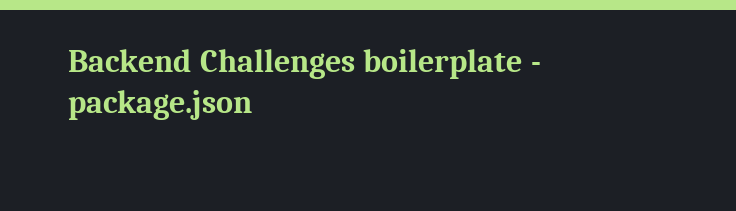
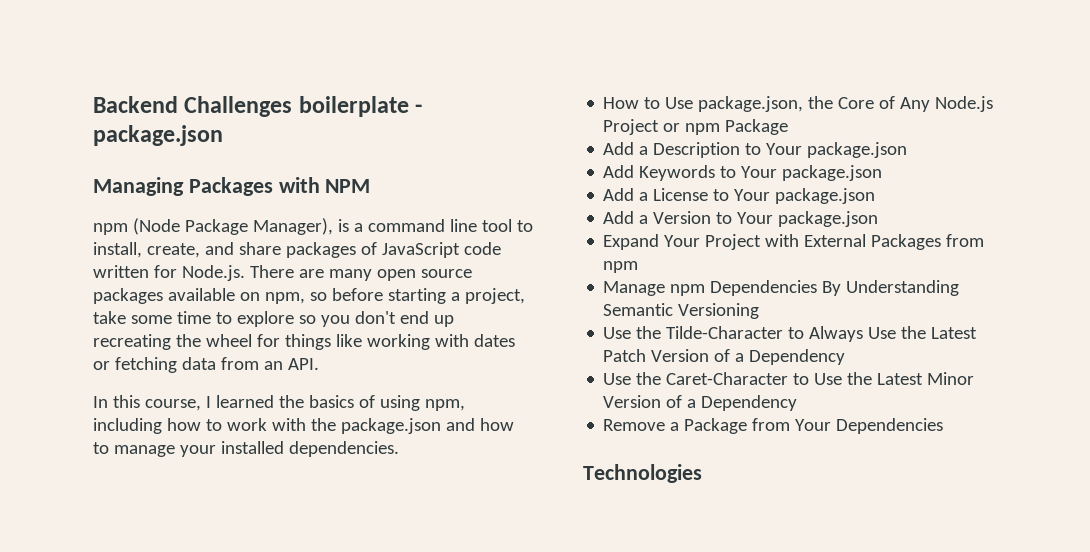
(252, 105) none -> [93,177,371,196] [93,218,533,235] [93,242,501,258] [93,265,472,281] [93,288,525,304] [93,311,454,327] [93,334,515,350] [93,357,319,373] [93,395,465,411] [93,418,514,434] [93,441,399,457] [603,96,994,112] [603,119,789,135] [603,142,908,158] [603,165,883,181] [603,188,876,204] [603,211,879,227] [603,234,985,250] [603,261,639,273] [603,280,960,296] [603,303,760,319] [603,326,978,342] [603,349,846,365] [603,372,975,385] [603,395,798,411] [603,418,944,434] [583,464,702,483] // Managing Packages with NPM // npm (Node Package Manager), is a command line tool to install, create, and share packages of JavaScript code written for Node.js. There are many open source packages available on npm, so before starting a project, take some time to explore so you don't end up recreating the wheel for things like working with dates or fetching data from an API. // In this course, I learned the basics of using npm, including how to work with the package.json and how to manage your installed dependencies. // How to Use package.json, the Core of Any Node.js Project or npm Package // Add a Description to Your package.json // Add Keywords to Your package.json // Add a License to Your package.json // Add a Version to Your package.json // Expand Your Project with External Packages from npm // Manage npm Dependencies By Understanding Semantic Versioning // Use the Tilde-Character to Always Use the Latest Patch Version of a Dependency // Use the Caret-Character to Use the Latest Minor Version of a Dependency // Remove a Package from Your Dependencies // Technologies

